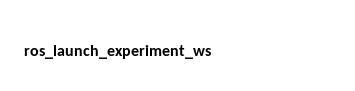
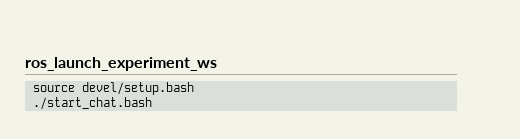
(211, 52) none -> [32,82,194,95] [32,97,152,110] // source devel/setup.bash // ./start_chat.bash

